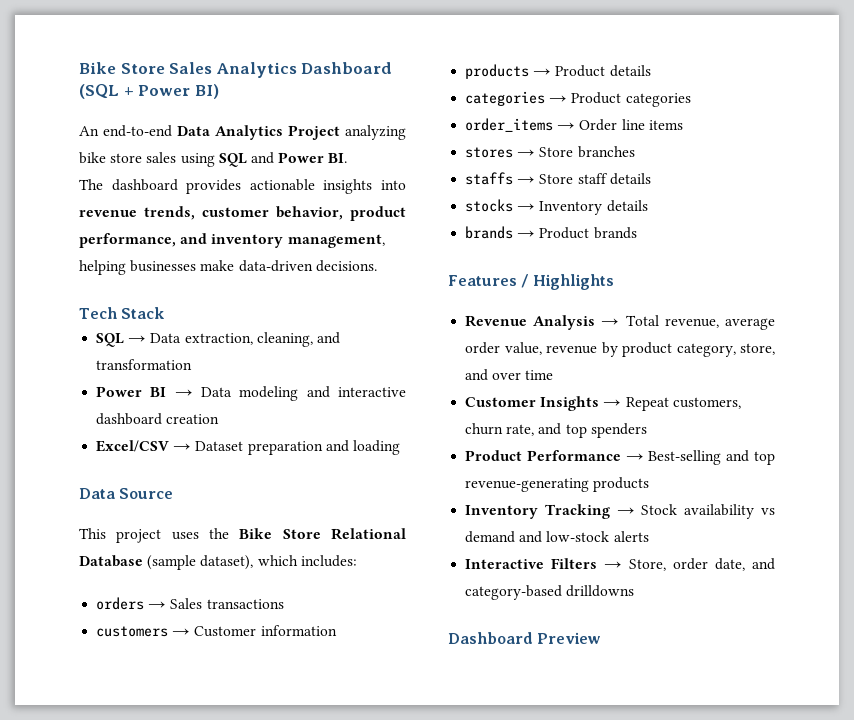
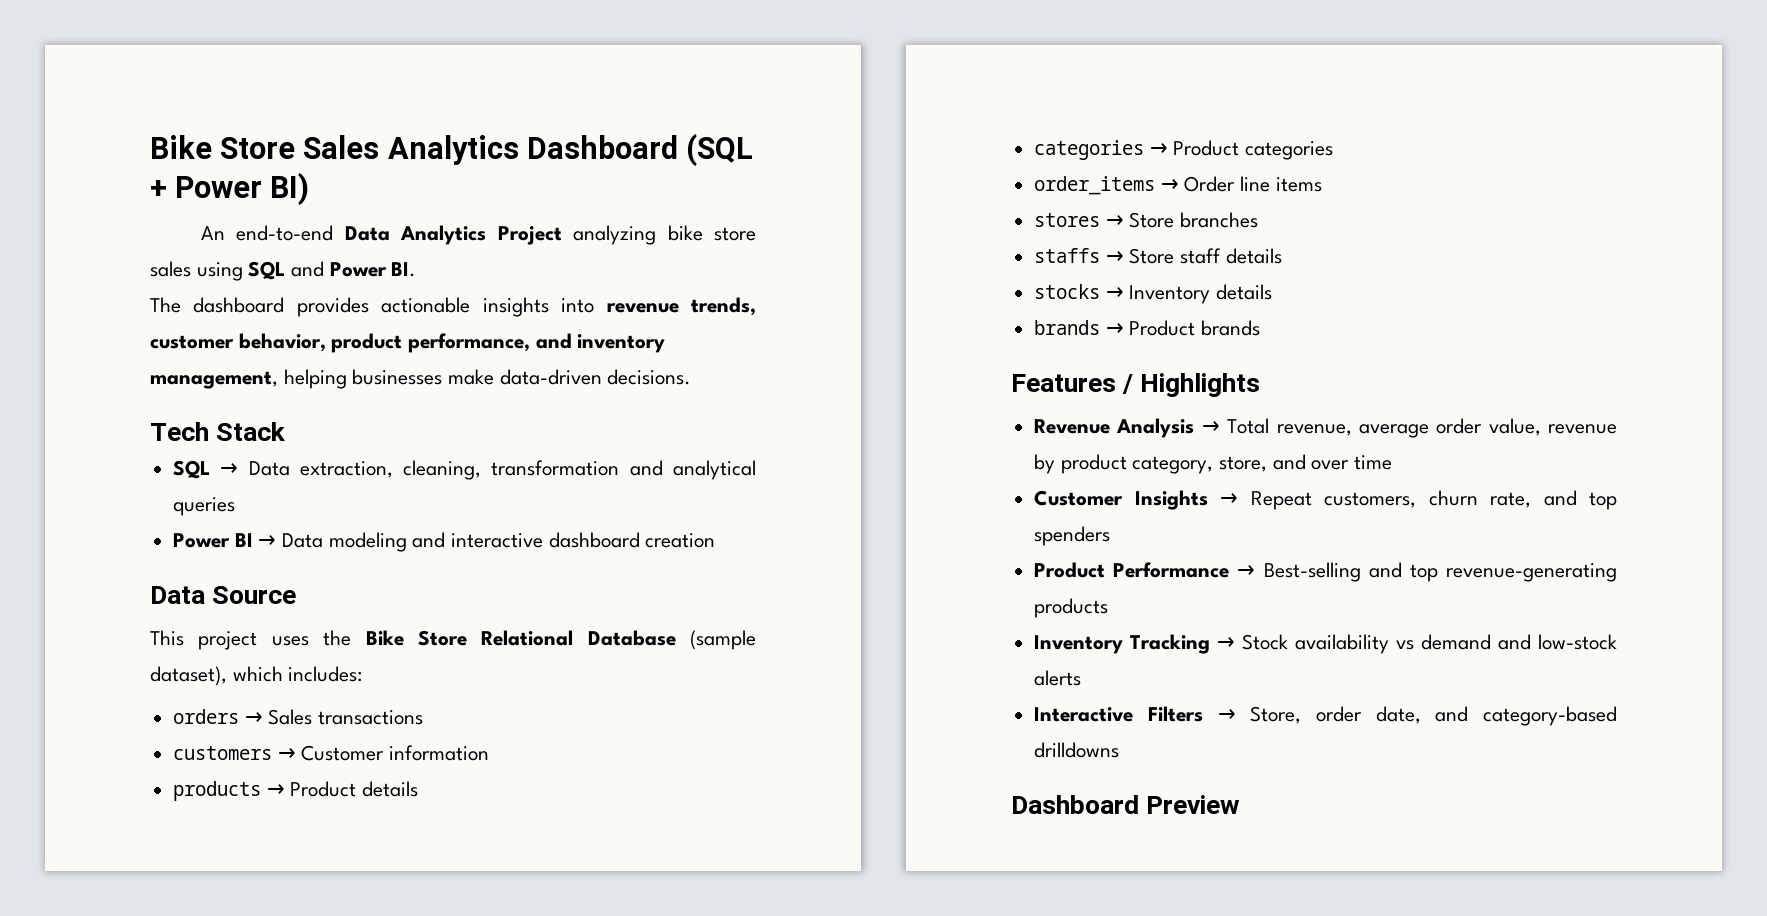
[316,332,340,344] [96,359,193,370] and transformation -> [491,460,756,480] [173,497,236,516] transformation and analytical queries
[96,440,400,455] // Excel/CSV → Dataset preparation and loading -> (716, 540) none

